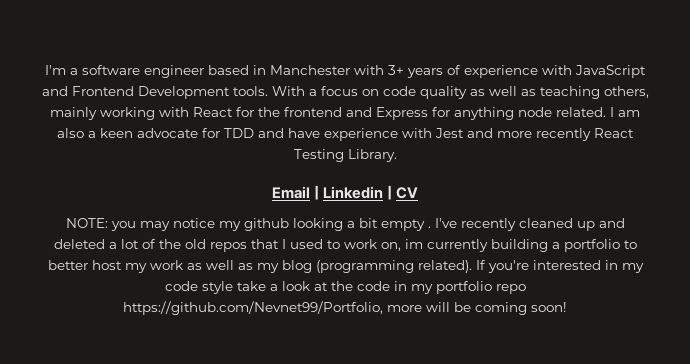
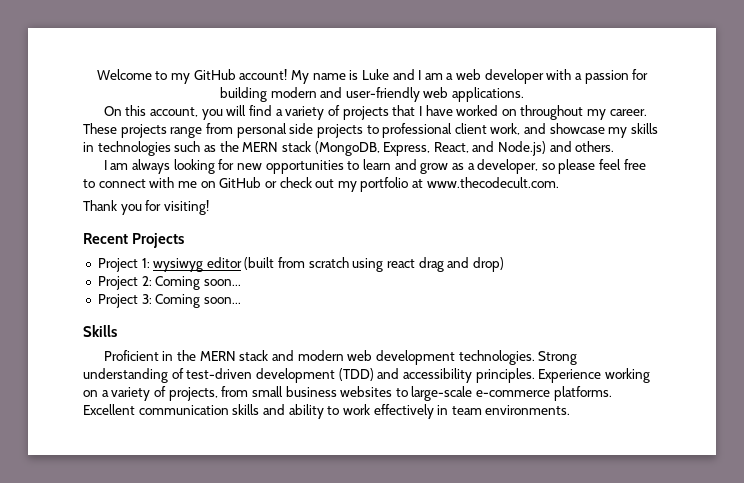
[45,65,646,78] [41,86,649,99] [50,107,640,120] [57,128,634,141] [293,149,397,162] [271,185,419,200] [65,218,625,231] [53,239,637,252] [47,260,644,273] [164,281,526,294] [123,301,567,315] I'm a software engineer based in Manchester with 3+ years of experience with JavaScript and Frontend Development tools. With a focus on code quality as well as teaching others, mainly working with React for the frontend and Express for anything node related. I am also a keen advocate for TDD and have experience with Jest and more recently React Testing Library. // Email | Linkedin | CV // NOTE: you may notice my github looking a bit empty . I've recently cleaned up and deleted a lot of the old repos that I used to work on, im currently building a portfolio to better host my work as well as my blog (programming related). If you're interested in my code style take a look at the code in my portfolio repo https://github.com/Nevnet99/Portfolio, more will be coming soon! -> [96,69,649,84] [219,87,525,102] [103,105,647,120] [83,123,659,138] [83,141,615,156] [103,159,646,174] [83,177,559,192] [83,200,209,215] [83,233,185,248] [97,257,504,272] [97,276,241,290] [97,294,241,308] [83,325,117,337] [103,350,578,365] [83,368,650,383] [83,386,612,401] [83,404,571,419] Welcome to my GitHub account! My name is Luke and I am a web developer with a passion for building modern and user-friendly web applications. // On this account, you will find a variety of projects that I have worked on throughout my career. These projects range from personal side projects to professional client work, and showcase my skills in technologies such as the MERN stack (MongoDB, Express, React, and Node.js) and others. // I am always looking for new opportunities to learn and grow as a developer, so please feel free to connect with me on GitHub or check out my portfolio at www.thecodecult.com. // Thank you for visiting! // Recent Projects // Project 1: wysiwyg editor (built from scratch using react drag and drop) // Project 2: Coming soon... // Project 3: Coming soon... // Skills // Proficient in the MERN stack and modern web development technologies. Strong understanding of test-driven development (TDD) and accessibility principles. Experience working on a variety of projects, from small business websites to large-scale e-commerce platforms. Excellent communication skills and ability to work effectively in team environments.

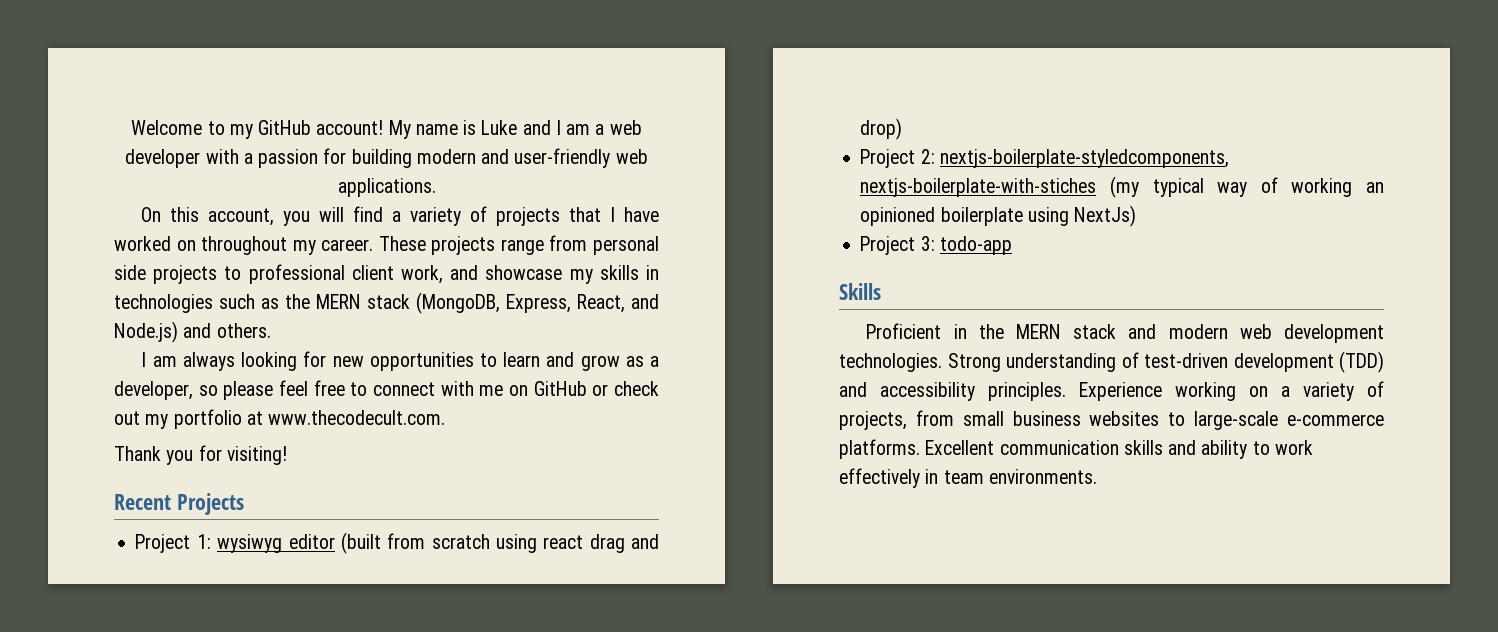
[155,276,241,290] Coming soon... -> [939,149,1229,168] [860,176,1384,198] [860,205,1137,227] nextjs-boilerplate-styledcomponents, nextjs-boilerplate-with-stiches (my typical way of working an opinioned boilerplate using NextJs)
[155,294,241,308] Coming soon... -> [939,236,1012,255] todo-app

